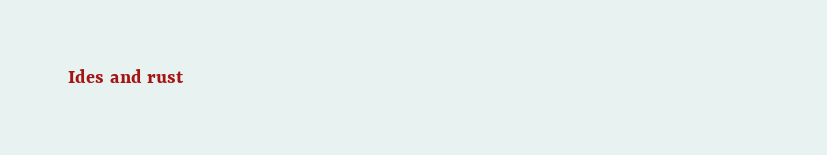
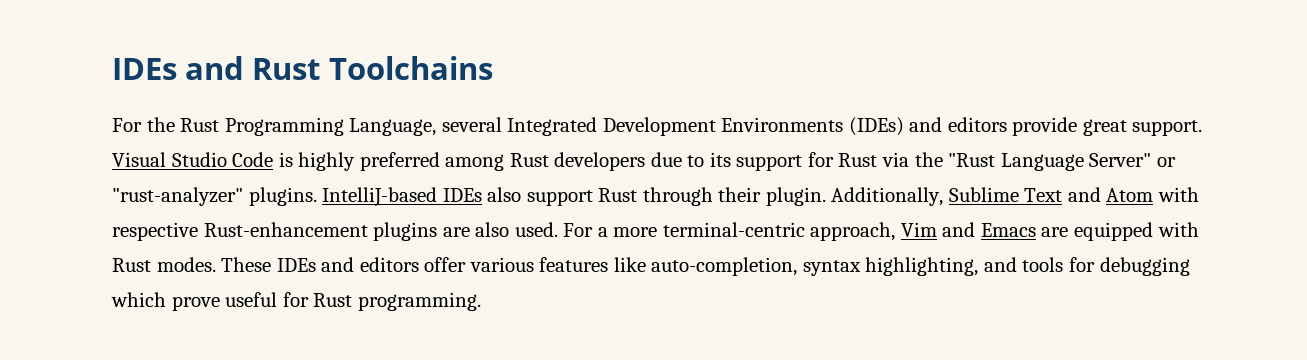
[68,69,185,83] Ides and rust -> [112,56,493,80] [112,117,1203,136] [112,152,1176,171] [112,187,1200,207] [112,222,1199,241] [112,257,1190,276] [111,292,481,311] IDEs and Rust Toolchains // For the Rust Programming Language, several Integrated Development Environments (IDEs) and editors provide great support. Visual Studio Code is highly preferred among Rust developers due to its support for Rust via the "Rust Language Server" or "rust-analyzer" plugins. IntelliJ-based IDEs also support Rust through their plugin. Additionally, Sublime Text and Atom with respective Rust-enhancement plugins are also used. For a more terminal-centric approach, Vim and Emacs are equipped with Rust modes. These IDEs and editors offer various features like auto-completion, syntax highlighting, and tools for debugging which prove useful for Rust programming.

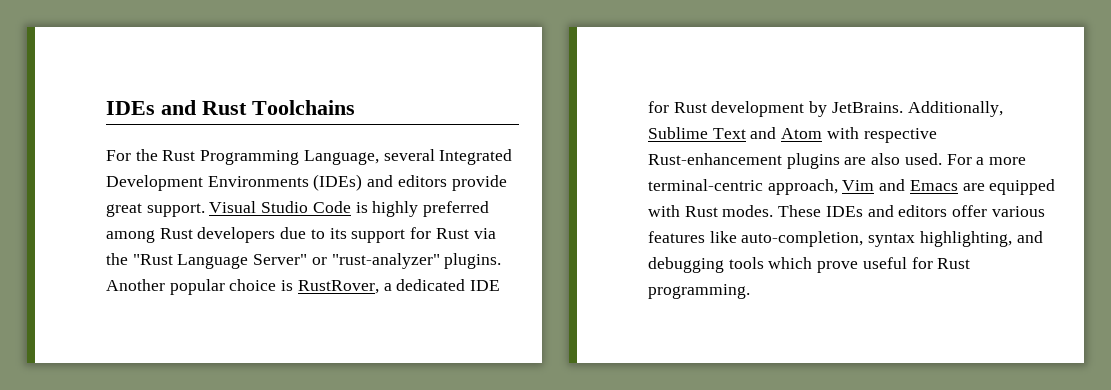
[322,187,826,207] IntelliJ-based IDEs also support Rust through their plugin. -> [106,279,501,295] [648,101,903,117] Another popular choice is RustRover, a dedicated IDE for Rust development by JetBrains.
[1022,257,1190,276] tools for debugging -> [648,257,764,273] debugging tools

